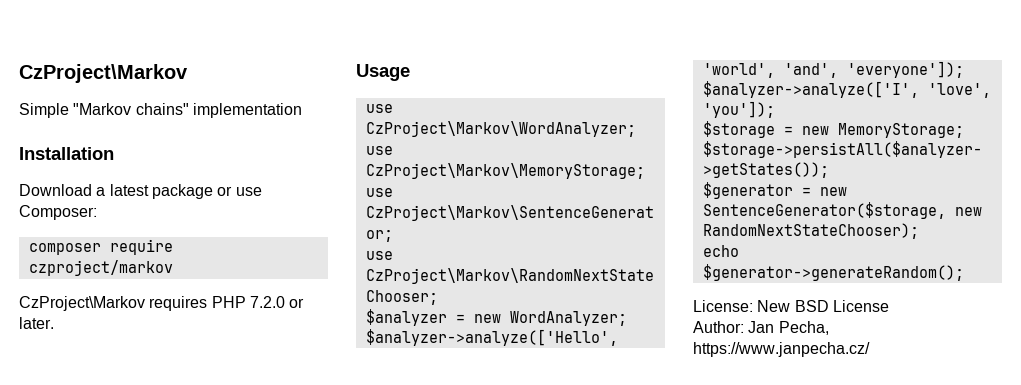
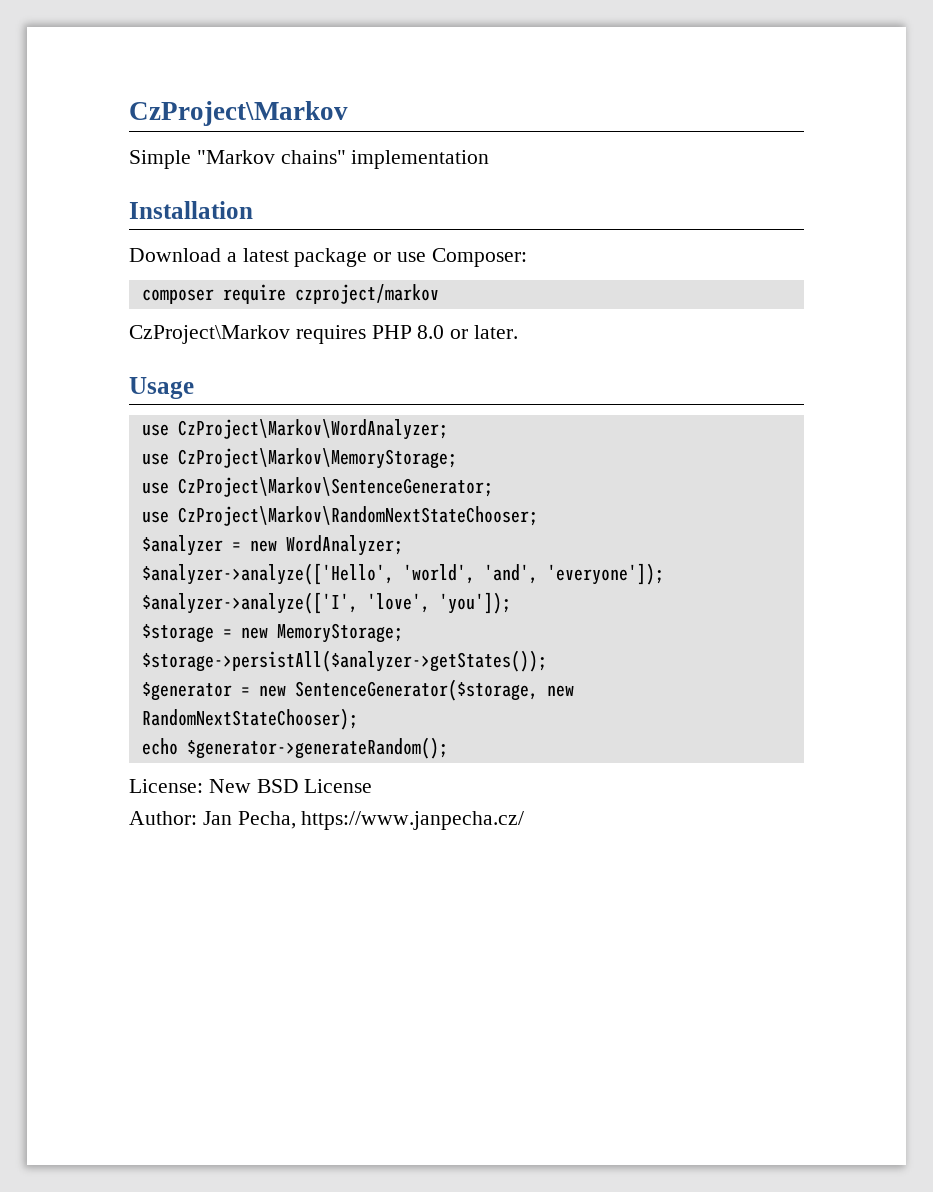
[249,296,285,308] 7.2.0 -> [417,325,445,339] 8.0

